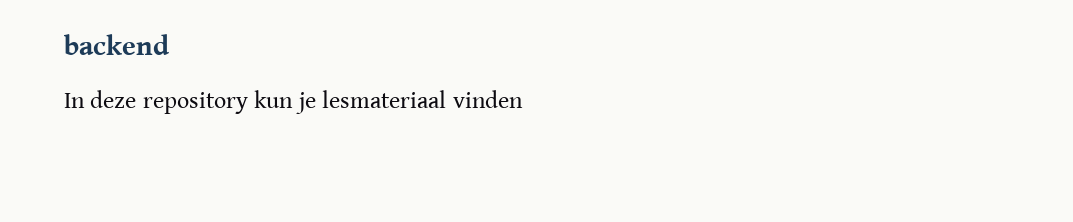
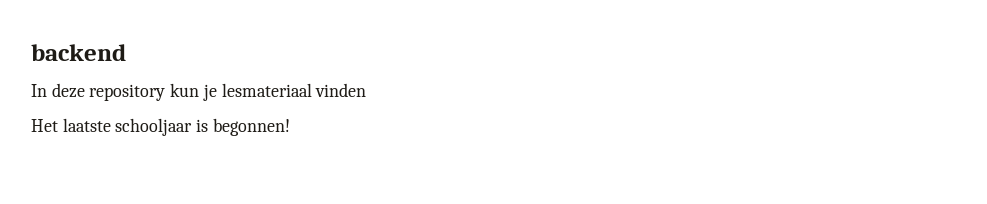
(523, 99) none -> [31,118,290,136] // Het laatste schooljaar is begonnen!

